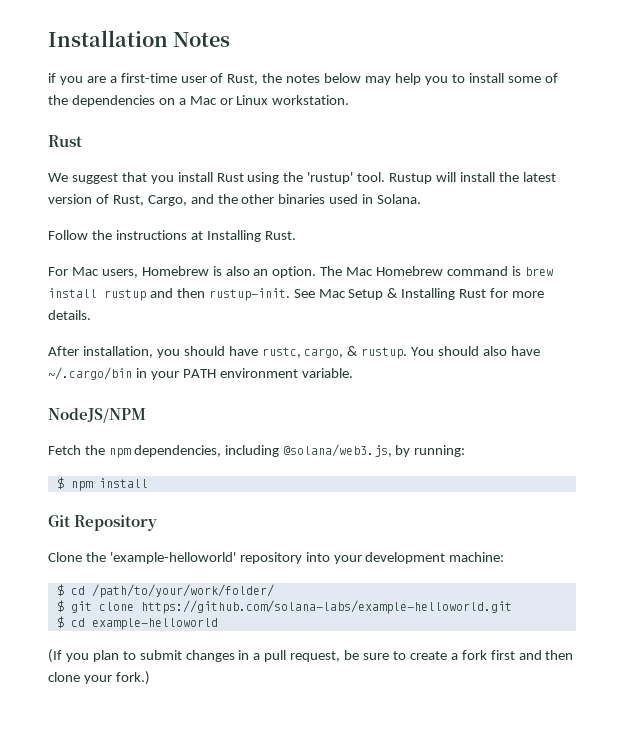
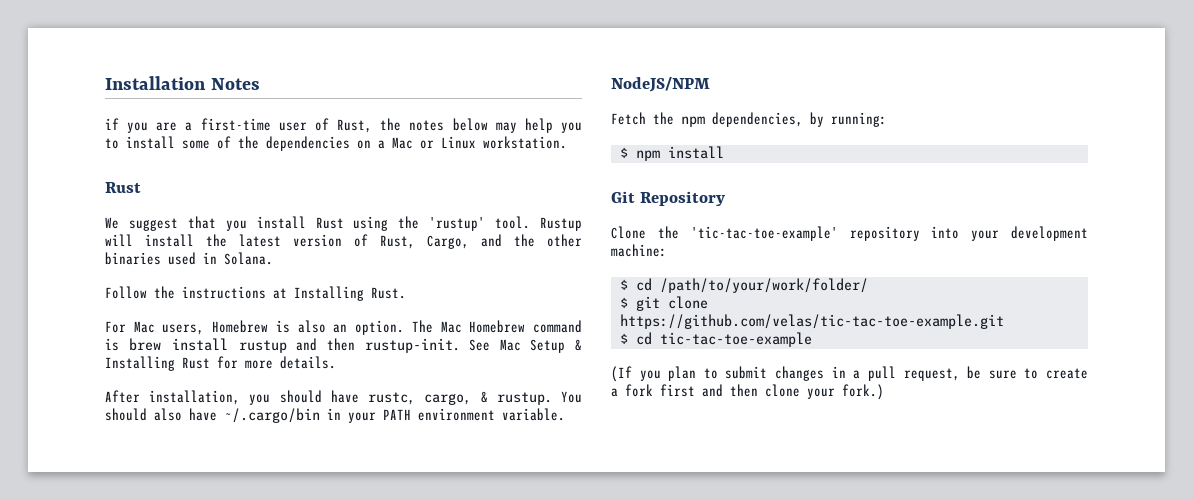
[224,444,392,457] including @solana/web3.js, -> (803, 119) none
[109,552,236,564] 'example-helloworld' -> [690,226,838,241] 'tic-tac-toe-example'
[140,600,512,614] [56,616,218,630] https://github.com/solana-labs/example-helloworld.git // $ cd example-helloworld -> [619,314,1004,329] [619,332,812,347] https://github.com/velas/tic-tac-toe-example.git // $ cd tic-tac-toe-example

